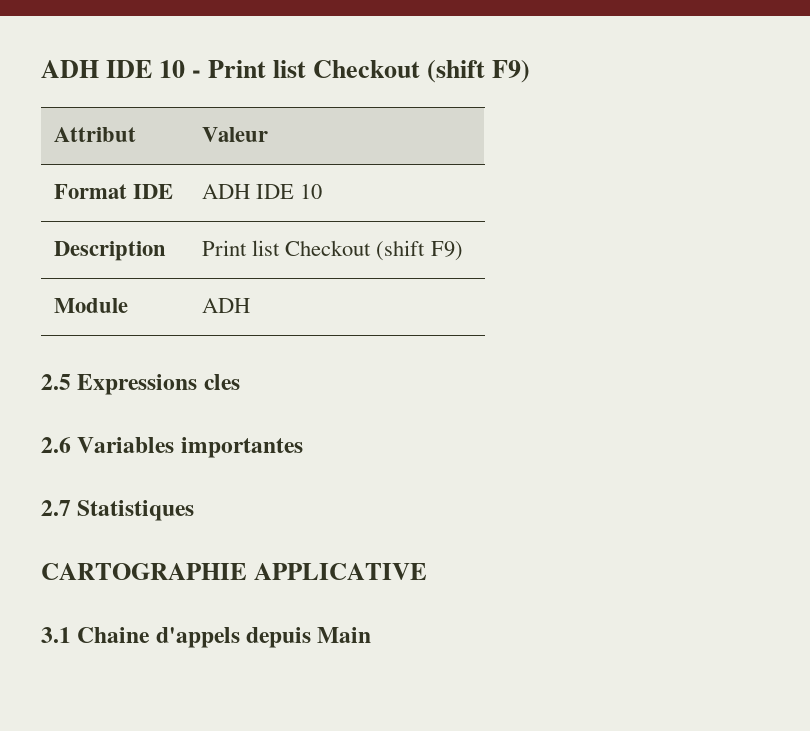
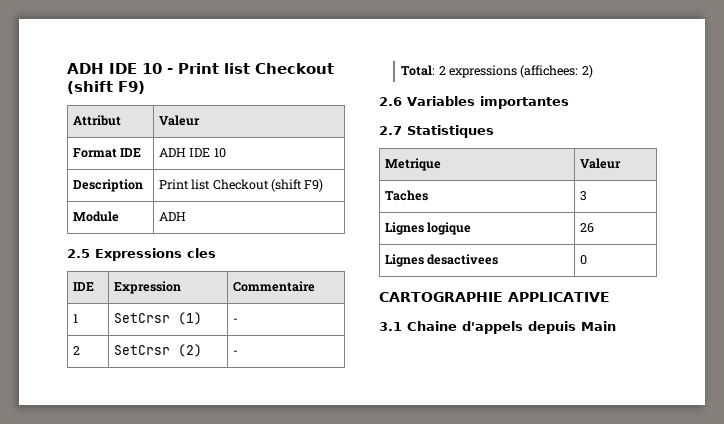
(240, 382) none -> [72,282,94,291] [113,281,181,294] [232,281,315,292] [72,314,78,323] [113,312,202,325] [232,318,238,323] [72,346,80,355] [113,344,202,357] [232,350,238,355] [401,65,593,78] // IDE | Expression | Commentaire // 1 | SetCrsr (1) | - // 2 | SetCrsr (2) | - // Total: 2 expressions (affichees: 2)
(195, 510) none -> [384,158,441,171] [579,158,621,169] [384,190,428,201] [579,191,587,201] [384,222,472,235] [579,223,594,233] [384,254,499,267] [579,255,587,265] // Metrique | Valeur // Taches | 3 // Lignes logique | 26 // Lignes desactivees | 0

